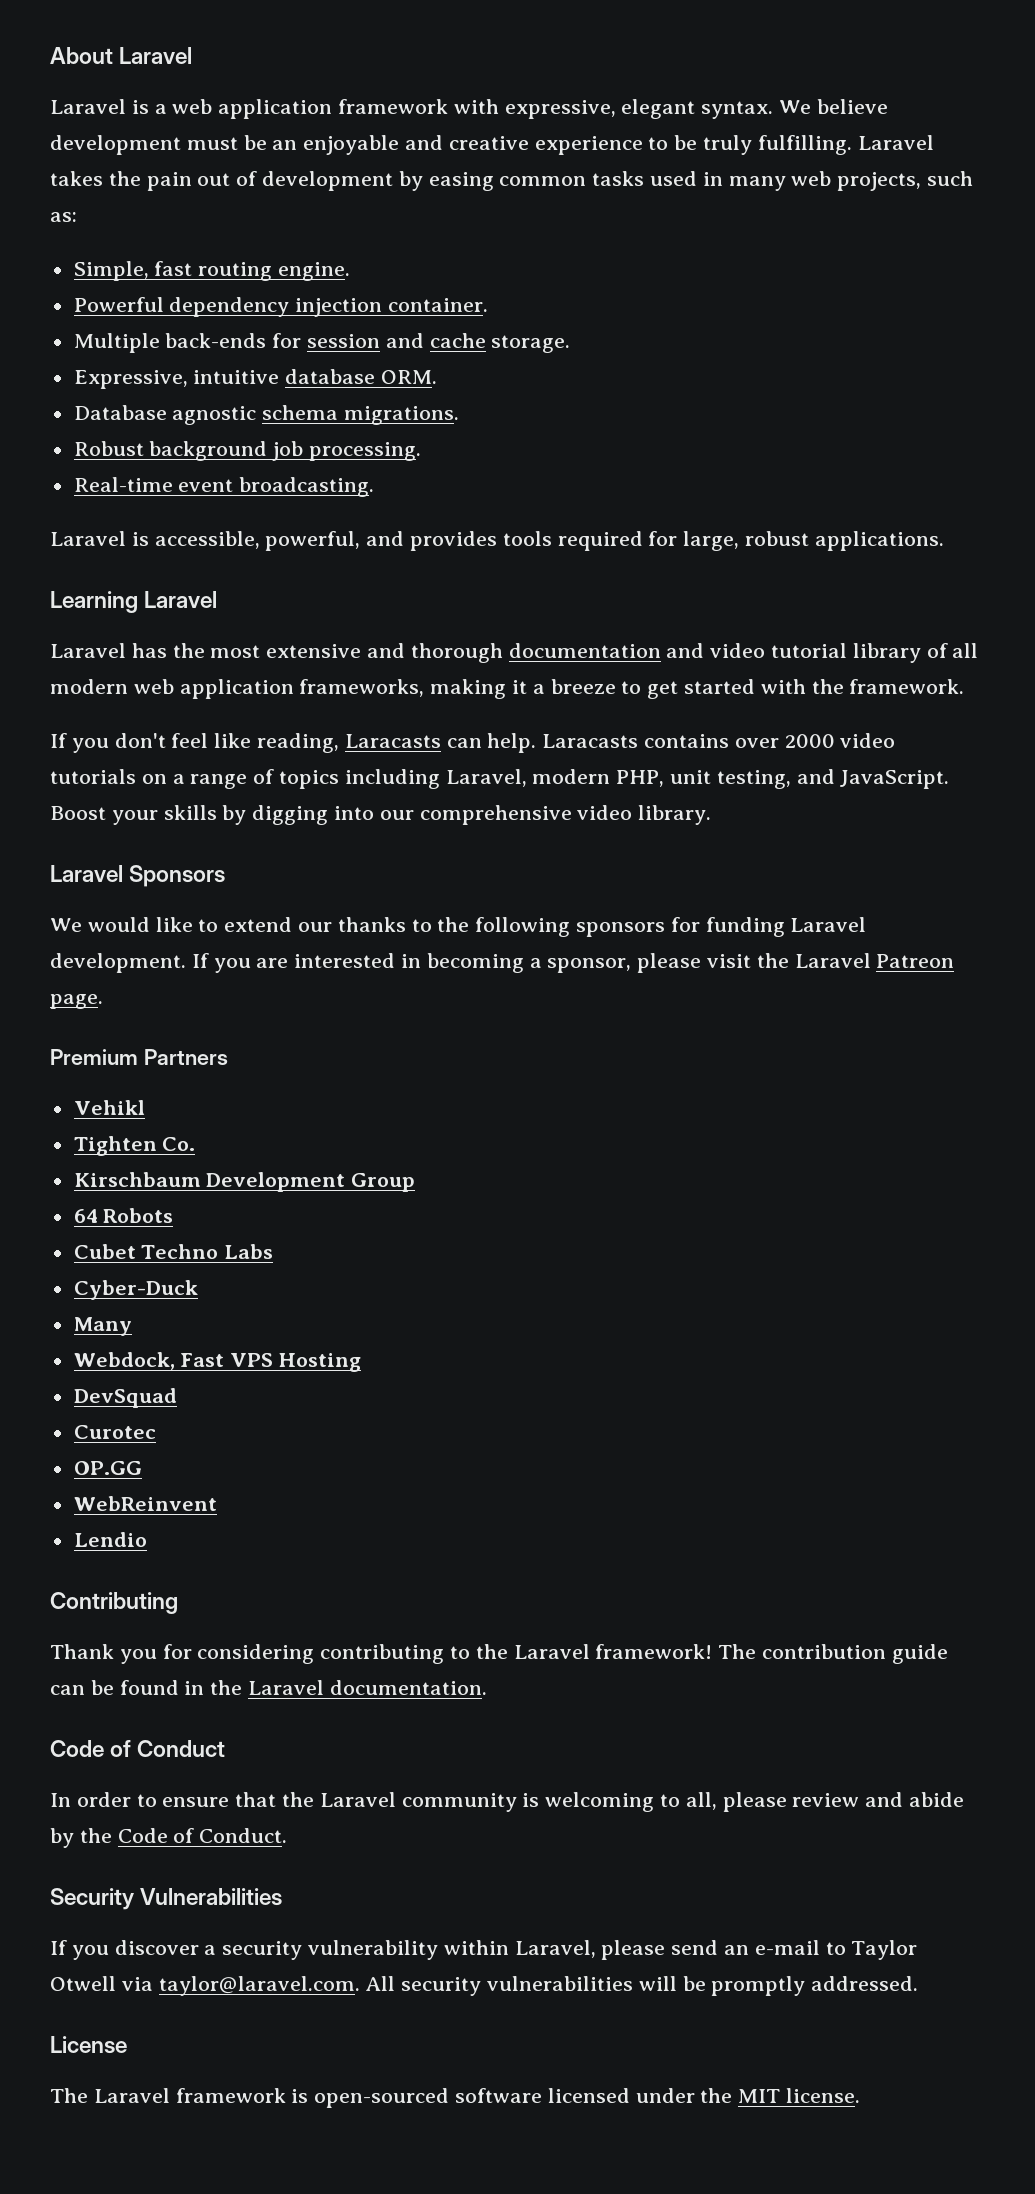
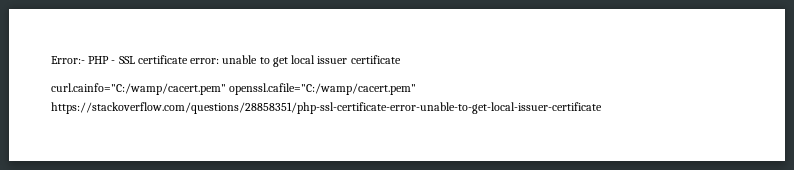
[50,47,193,64] [50,99,888,119] [50,135,934,155] [50,171,974,191] [50,212,77,222] [73,261,351,281] [73,297,489,317] [73,333,571,353] [73,369,438,389] [73,405,460,425] [73,441,422,461] [73,477,375,497] [50,531,944,551] [50,591,218,613] [50,643,979,663] [50,679,965,699] [50,733,896,753] [50,769,950,789] [50,805,712,825] [50,865,226,887] [50,917,867,937] [50,953,955,973] [50,994,103,1009] [50,1049,228,1065] [73,1100,145,1115] [73,1136,196,1156] [73,1172,416,1192] [73,1208,174,1223] [73,1244,274,1259] [73,1280,198,1300] [73,1317,132,1336] [73,1352,362,1372] [73,1388,177,1408] [73,1425,156,1439] [73,1461,142,1475] [73,1496,217,1511] [73,1532,147,1547] [50,1592,178,1614] [50,1644,948,1664] [50,1680,487,1695] [50,1740,226,1757] [50,1792,965,1812] [50,1828,288,1848] [50,1888,283,1910] [50,1940,918,1960] [50,1976,919,1996] [50,2036,127,2054] [50,2088,861,2108] About Laravel // Laravel is a web application framework with expressive, elegant syntax. We believe development must be an enjoyable and creative experience to be truly fulfilling. Laravel takes the pain out of development by easing common tasks used in many web projects, such as: // Simple, fast routing engine. // Powerful dependency injection container. // Multiple back-ends for session and cache storage. // Expressive, intuitive database ORM. // Database agnostic schema migrations. // Robust background job processing. // Real-time event broadcasting. // Laravel is accessible, powerful, and provides tools required for large, robust applications. // Learning Laravel // Laravel has the most extensive and thorough documentation and video tutorial library of all modern web application frameworks, making it a breeze to get started with the framework. // If you don't feel like reading, Laracasts can help. Laracasts contains over 2000 video tutorials on a range of topics including Laravel, modern PHP, unit testing, and JavaScript. Boost your skills by digging into our comprehensive video library. // Laravel Sponsors // We would like to extend our thanks to the following sponsors for funding Laravel development. If you are interested in becoming a sponsor, please visit the Laravel Patreon page. // Premium Partners // Vehikl // Tighten Co. // Kirschbaum Development Group // 64 Robots // Cubet Techno Labs // Cyber-Duck // Many // Webdock, Fast VPS Hosting // DevSquad // Curotec // OP.GG // WebReinvent // Lendio // Contributing // Thank you for considering contributing to the Laravel framework! The contribution guide can be found in the Laravel documentation. // Code of Conduct // In order to ensure that the Laravel community is welcoming to all, please review and abide by the Code of Conduct. // Security Vulnerabilities // If you discover a security vulnerability within Laravel, please send an e-mail to Taylor Otwell via taylor@laravel.com. All security vulnerabilities will be promptly addressed. // License // The Laravel framework is open-sourced software licensed under the MIT license. -> [51,55,401,67] [51,83,417,95] [51,102,602,114] Error:- PHP - SSL certificate error: unable to get local issuer certificate // curl.cainfo="C:/wamp/cacert.pem" openssl.cafile="C:/wamp/cacert.pem" https://stackoverflow.com/questions/28858351/php-ssl-certificate-error-unable-to-get-local-issuer-certificate

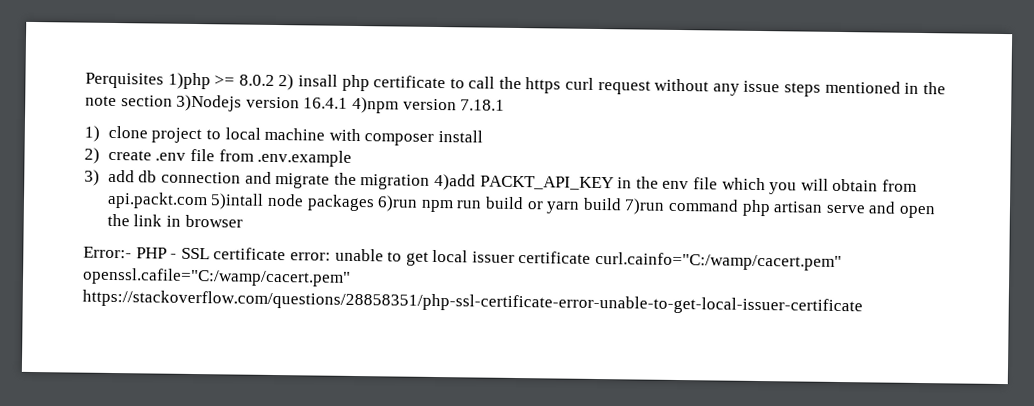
(51, 60) none -> [85,72,946,97] [85,94,506,114] [84,125,483,146] [84,147,353,167] [84,169,917,195] [106,191,935,219] [106,213,243,228] Perquisites 1)php >= 8.0.2 2) insall php certificate to call the https curl request without any issue steps mentioned in the note section 3)Nodejs version 16.4.1 4)npm version 7.18.1 // 1) clone project to local machine with composer install // 2) create .env file from .env.example // 3) add db connection and migrate the migration 4)add PACKT_API_KEY in the env file which you will obtain from api.packt.com 5)intall node packages 6)run npm run build or yarn build 7)run command php artisan serve and open the link in browser //
(401, 59) // -> (592, 257) none

